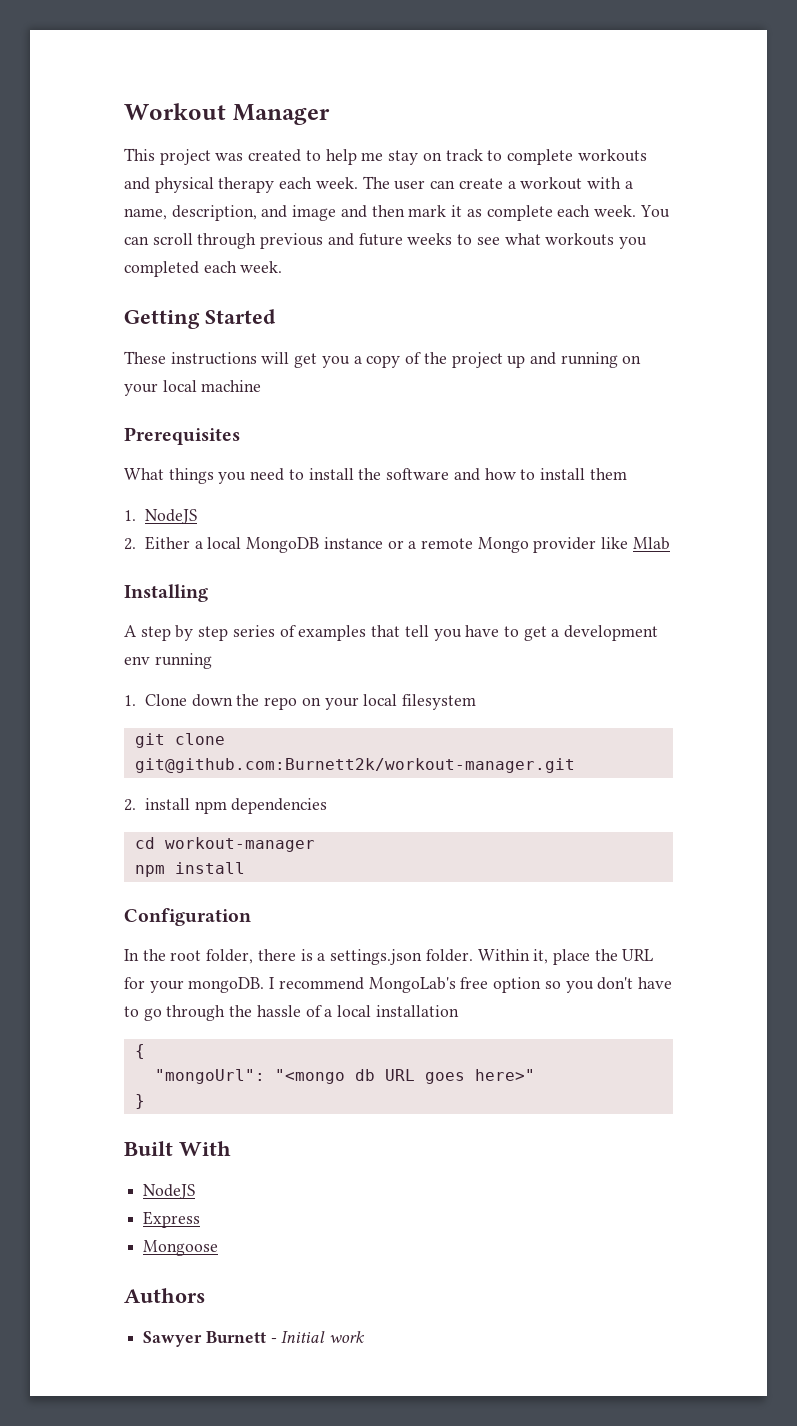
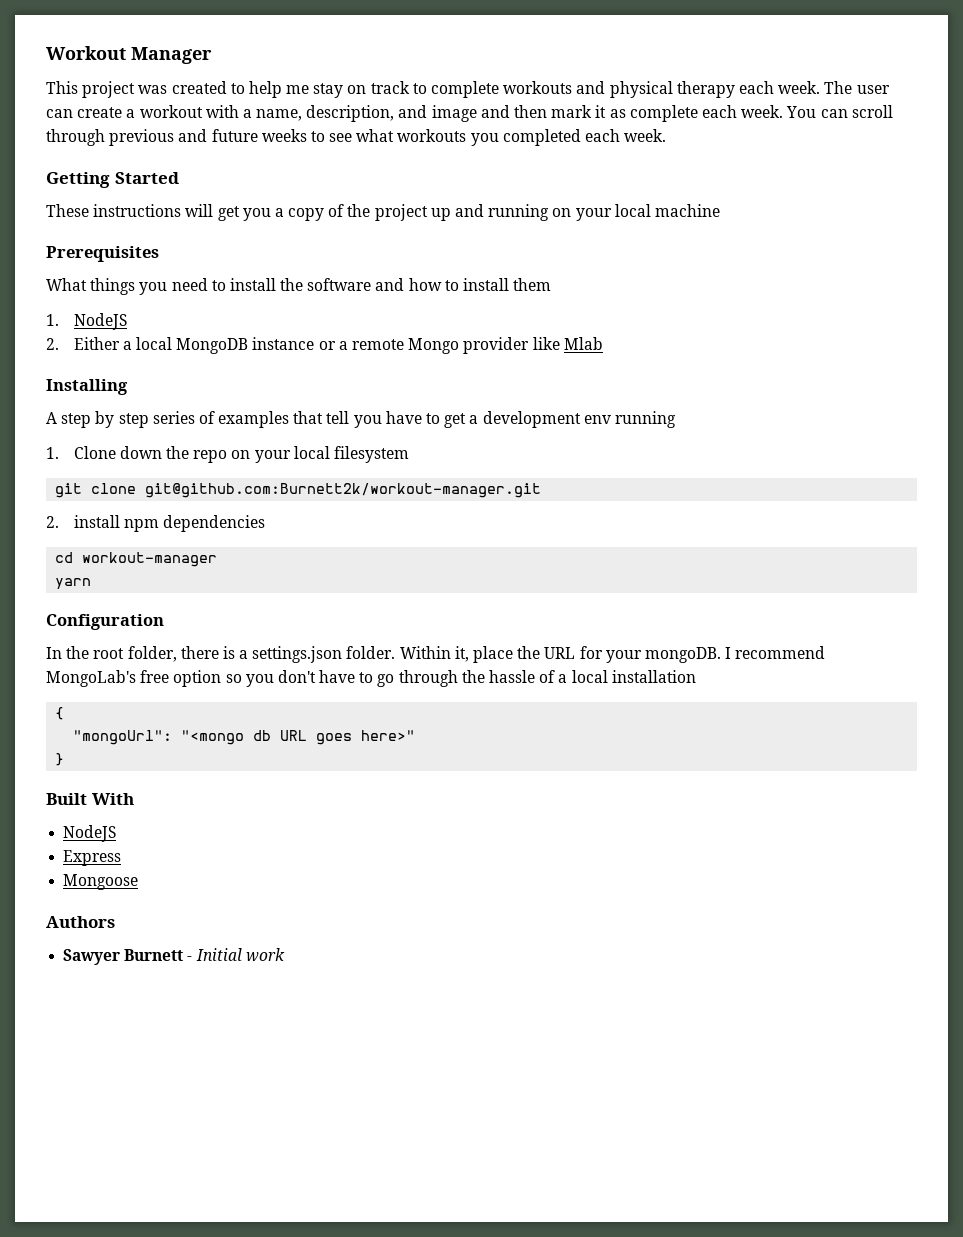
[134,862,245,877] npm install -> [55,578,92,589] yarn

